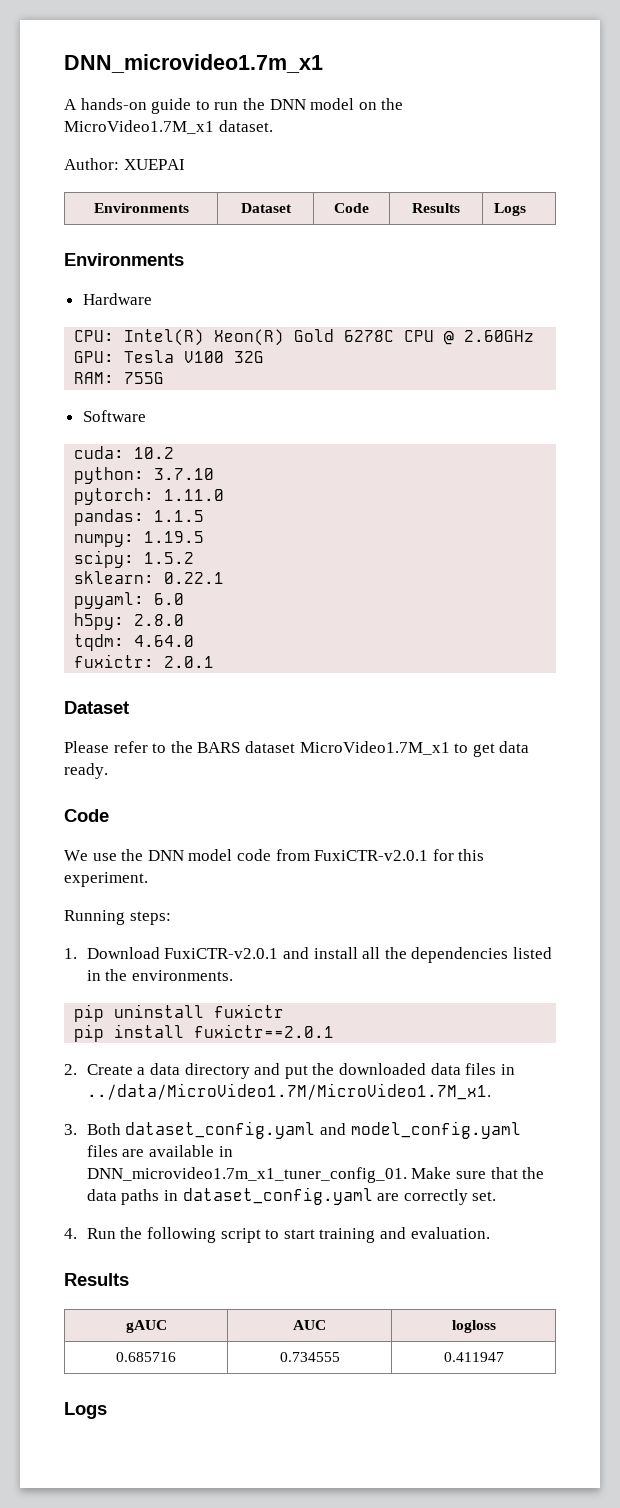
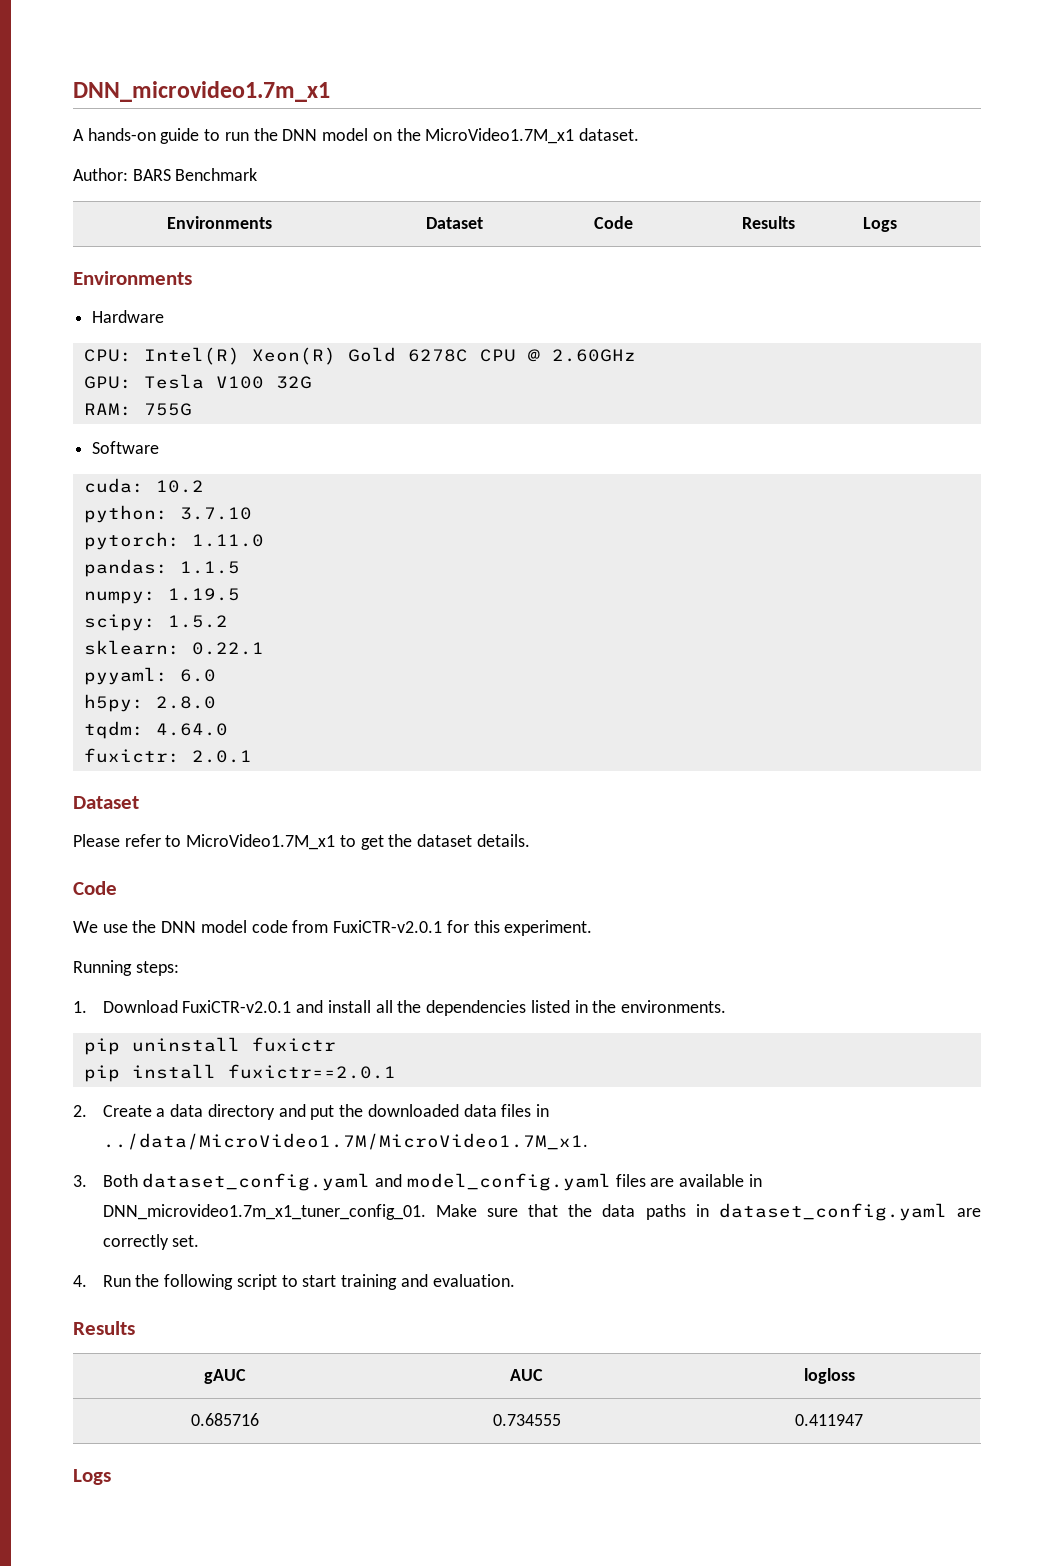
[123,159,185,170] XUEPAI -> [132,168,258,181] BARS Benchmark
[170,741,530,757] [64,763,108,779] the BARS dataset MicroVideo1.7M_x1 to get data ready. -> [186,834,530,850] MicroVideo1.7M_x1 to get the dataset details.

